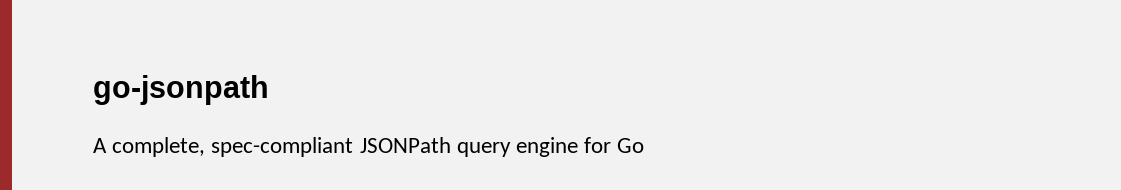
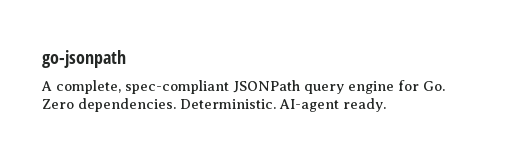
[617,138,645,153] Go -> [423,81,445,91] [42,98,386,112] Go. Zero dependencies. Deterministic. AI-agent ready.

